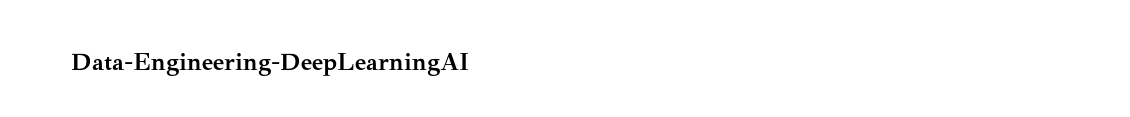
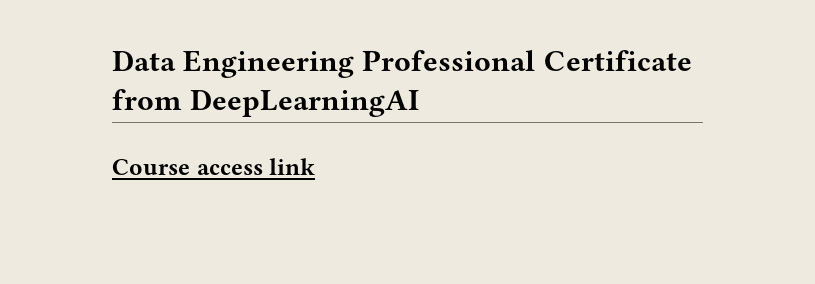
[71,53,469,76] Data-Engineering-DeepLearningAI -> [112,50,692,78] [112,89,420,117] [112,158,316,175] Data Engineering Professional Certificate from DeepLearningAI // Course access link

